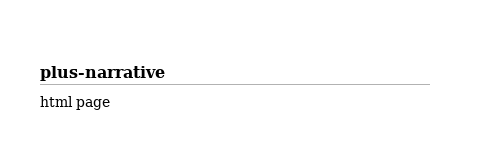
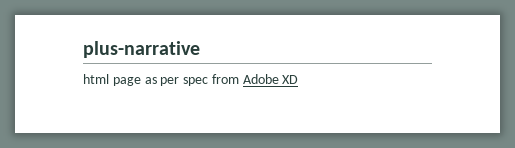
(110, 104) none -> [144,74,299,86] as per spec from Adobe XD

